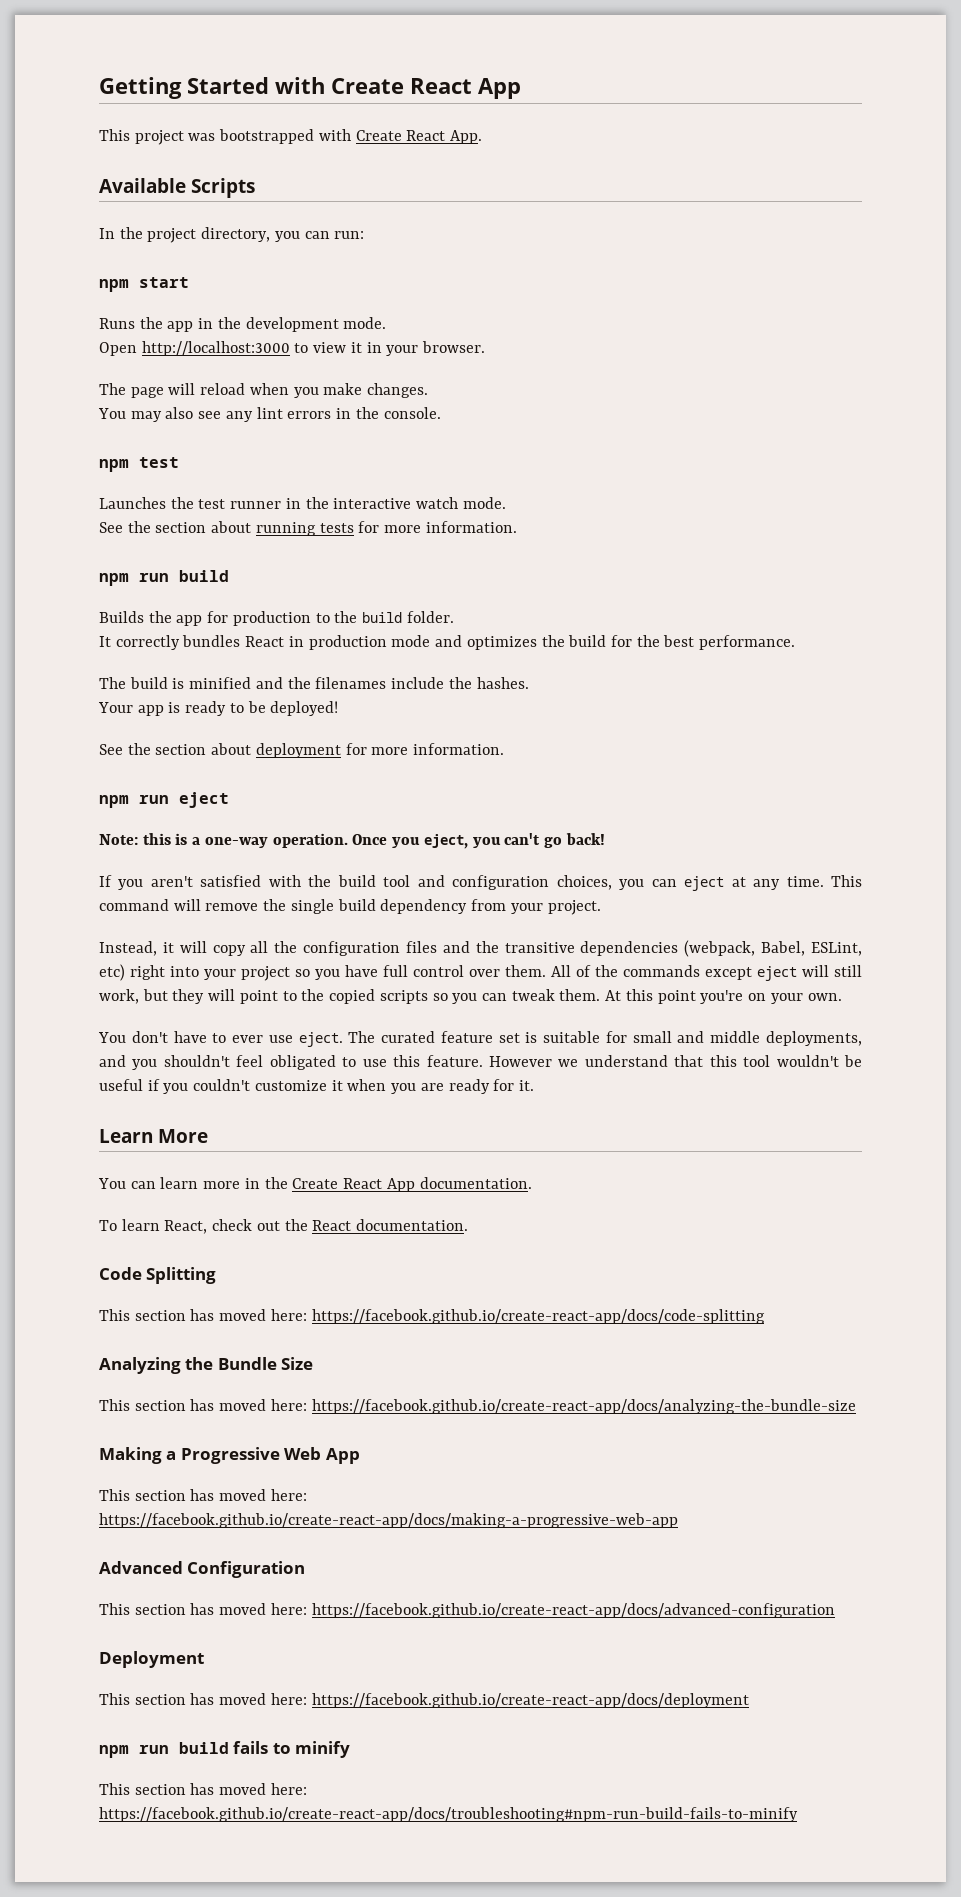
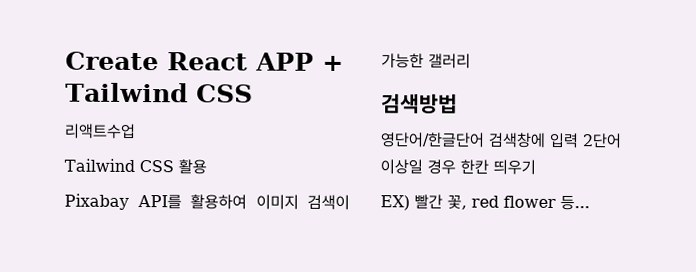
[99,77,521,99] [99,129,483,145] [99,178,256,198] [99,227,365,243] [99,277,189,292] [99,317,387,332] [99,341,486,356] [99,383,429,398] [98,407,441,422] [99,457,179,472] [99,497,506,509] [99,521,517,536] [99,570,229,586] [99,611,454,626] [99,635,796,650] [99,677,529,689] [98,701,339,716] [99,743,505,758] [99,792,229,808] [99,833,605,849] [99,875,863,891] [99,899,601,915] [99,940,862,957] [99,964,862,981] [99,989,842,1004] [98,1031,862,1047] [99,1055,862,1070] [99,1079,534,1094] [99,1129,209,1143] [98,1177,532,1192] [99,1219,469,1234] [99,1267,217,1284] [99,1309,765,1324] [99,1357,314,1374] [99,1399,856,1414] [99,1447,360,1464] [99,1489,307,1501] [99,1513,678,1528] [99,1561,306,1578] [99,1603,835,1618] [99,1651,204,1668] [99,1693,749,1708] [99,1741,351,1758] [99,1783,307,1795] [99,1807,798,1822] Getting Started with Create React App // This project was bootstrapped with Create React App. // Available Scripts // In the project directory, you can run: // npm start // Runs the app in the development mode. // Open http://localhost:3000 to view it in your browser. // The page will reload when you make changes. // You may also see any lint errors in the console. // npm test // Launches the test runner in the interactive watch mode. // See the section about running tests for more information. // npm run build // Builds the app for production to the build folder. // It correctly bundles React in production mode and optimizes the build for the best performance. // The build is minified and the filenames include the hashes. // Your app is ready to be deployed! // See the section about deployment for more information. // npm run eject // Note: this is a one-way operation. Once you eject, you can't go back! // If you aren't satisfied with the build tool and configuration choices, you can eject at any time. This command will remove the single build dependency from your project. // Instead, it will copy all the configuration files and the transitive dependencies (webpack, Babel, ESLint, etc) right into your project so you have full control over them. All of the commands except eject will still work, but they will point to the copied scripts so you can tweak them. At this point you're on your own. // You don't have to ever use eject. The curated feature set is suitable for small and middle deployments, and you shouldn't feel obligated to use this feature. However we understand that this tool wouldn't be useful if you couldn't customize it when you are ready for it. // Learn More // You can learn more in the Create React App documentation. // To learn React, check out the React documentation. // Code Splitting // This section has moved here: https://facebook.github.io/create-react-app/docs/code-splitting // Analyzing the Bundle Size // This section has moved here: https://facebook.github.io/create-react-app/docs/analyzing-the-bundle-size // Making a Progressive Web App // This section has moved here: https://facebook.github.io/create-react-app/docs/making-a-progressive-web-app // Advanced Configuration // This section has moved here: https://facebook.github.io/create-react-app/docs/advanced-configuration // Deployment // This section has moved here: https://facebook.github.io/create-react-app/docs/deployment // npm run build fails to minify // This section has moved here: https://facebook.github.io/create-react-app/docs/troubleshooting#npm-run-build-fails-to-minify -> [65,51,344,71] [65,82,253,103] [64,123,136,139] [64,158,207,175] [64,193,350,211] [381,53,471,69] [381,93,458,114] [380,132,622,149] [380,159,536,175] [380,194,590,211] Create React APP + Tailwind CSS // 리액트수업 // Tailwind CSS 활용 // Pixabay API를 활용하여 이미지 검색이 가능한 갤러리 // 검색방법 // 영단어/한글단어 검색창에 입력 2단어 이상일 경우 한칸 띄우기 // EX) 빨간 꽃, red flower 등...

